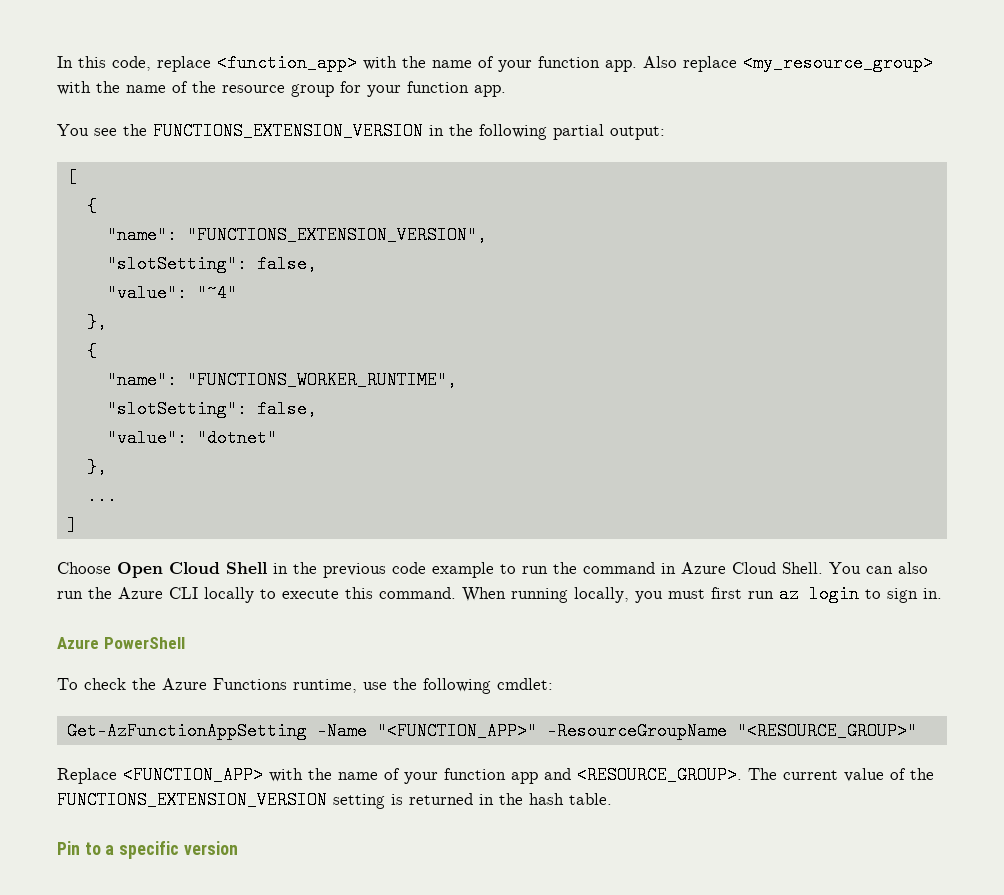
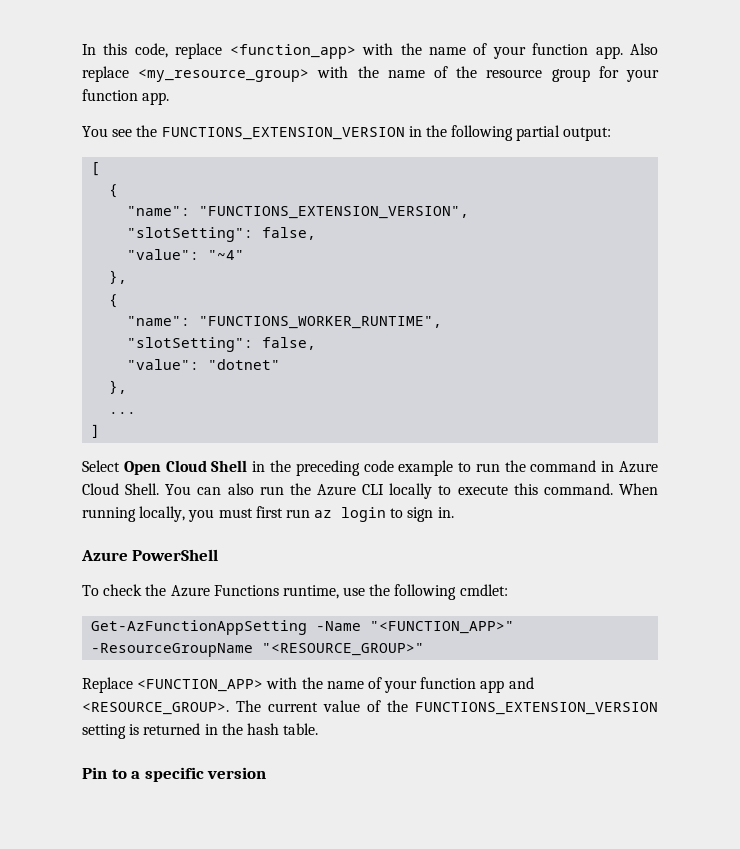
[57,562,111,574] Choose -> [82,460,120,472] Select
[323,563,386,578] previous -> [295,460,360,476] preceding

